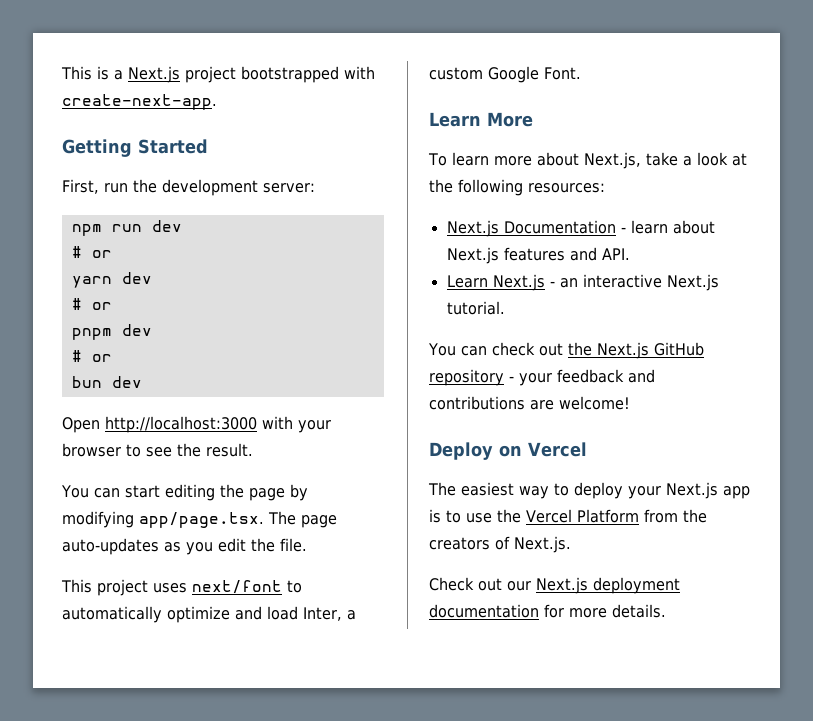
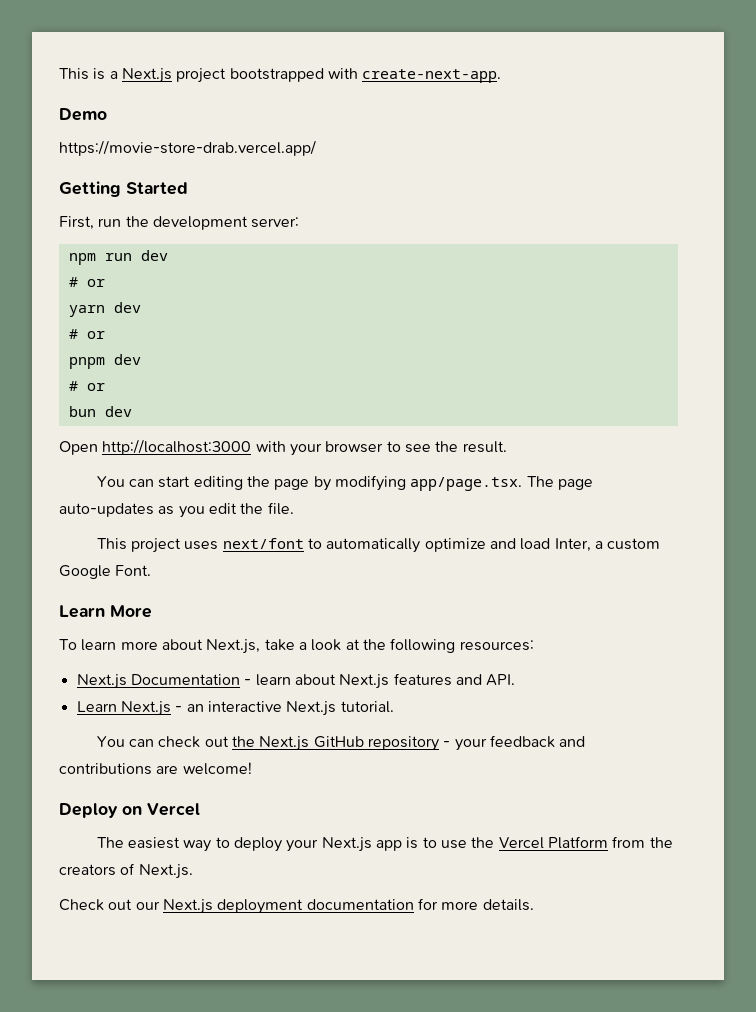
(217, 102) none -> [59,108,107,121] [59,140,316,156] // Demo // https://movie-store-drab.vercel.app/

